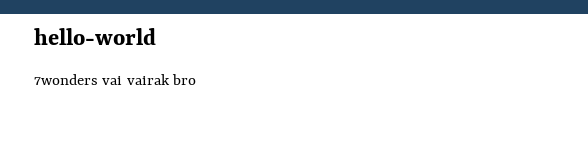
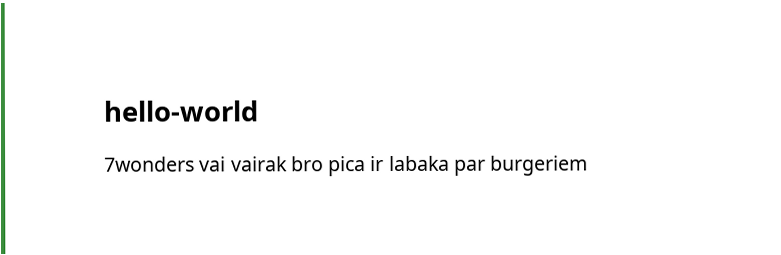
(197, 79) none -> [328,155,589,177] pica ir labaka par burgeriem

